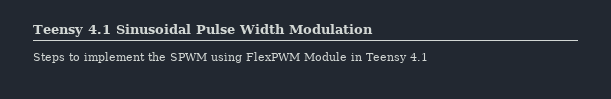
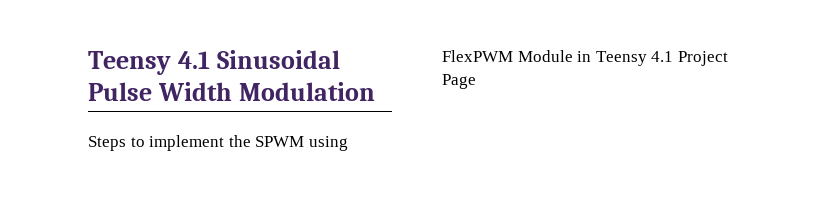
(428, 57) none -> [677,51,728,66] [442,74,476,89] Project Page

